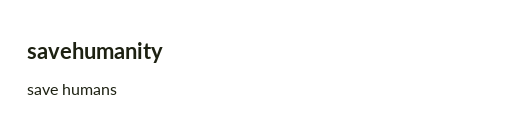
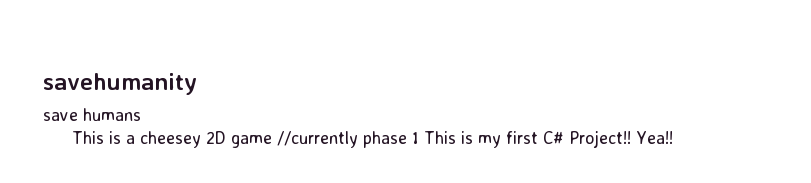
(118, 89) none -> [72,130,674,148] // This is a cheesey 2D game //currently phase 1 This is my first C# Project!! Yea!!

